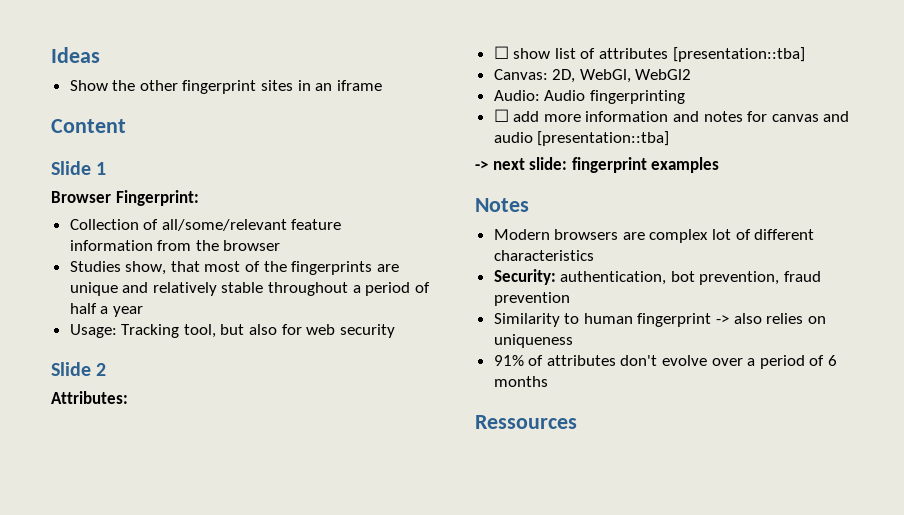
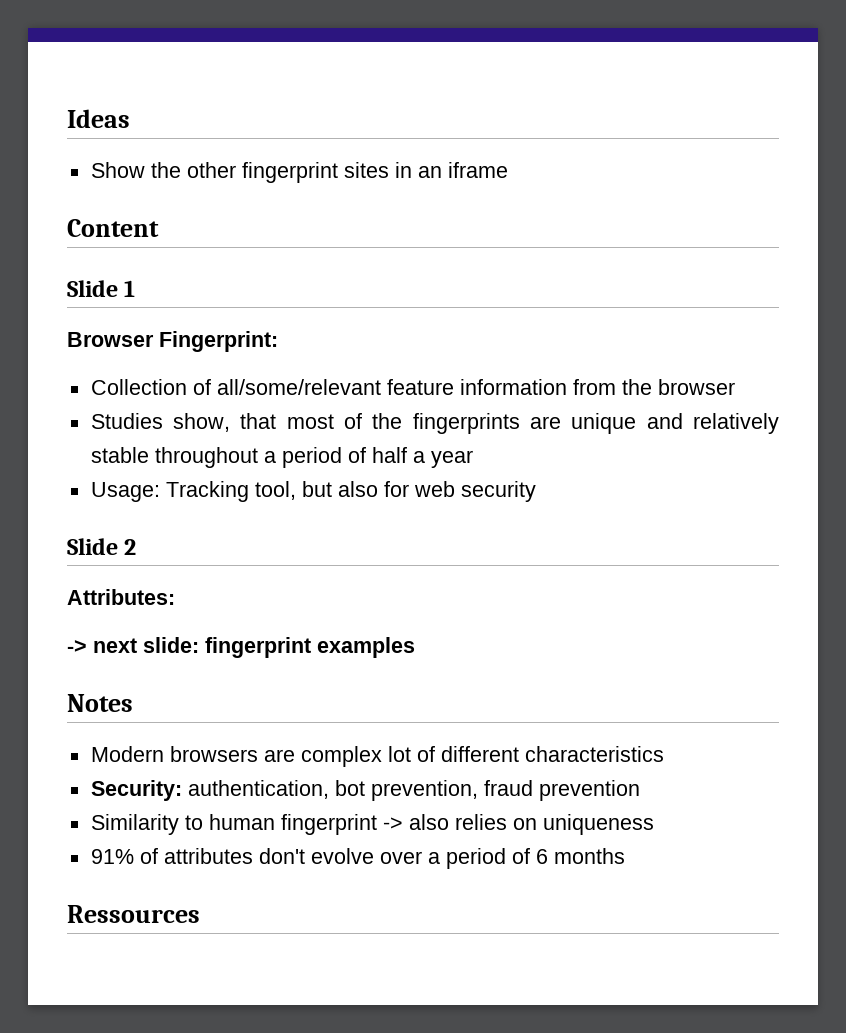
[493,46,805,62] [493,69,692,83] [493,90,685,104] [493,109,850,122] [493,131,670,146] // ☐ show list of attributes [presentation::tba] // Canvas: 2D, WebGl, WebGl2 // Audio: Audio fingerprinting // ☐ add more information and notes for canvas and audio [presentation::tba] -> (175, 597) none

